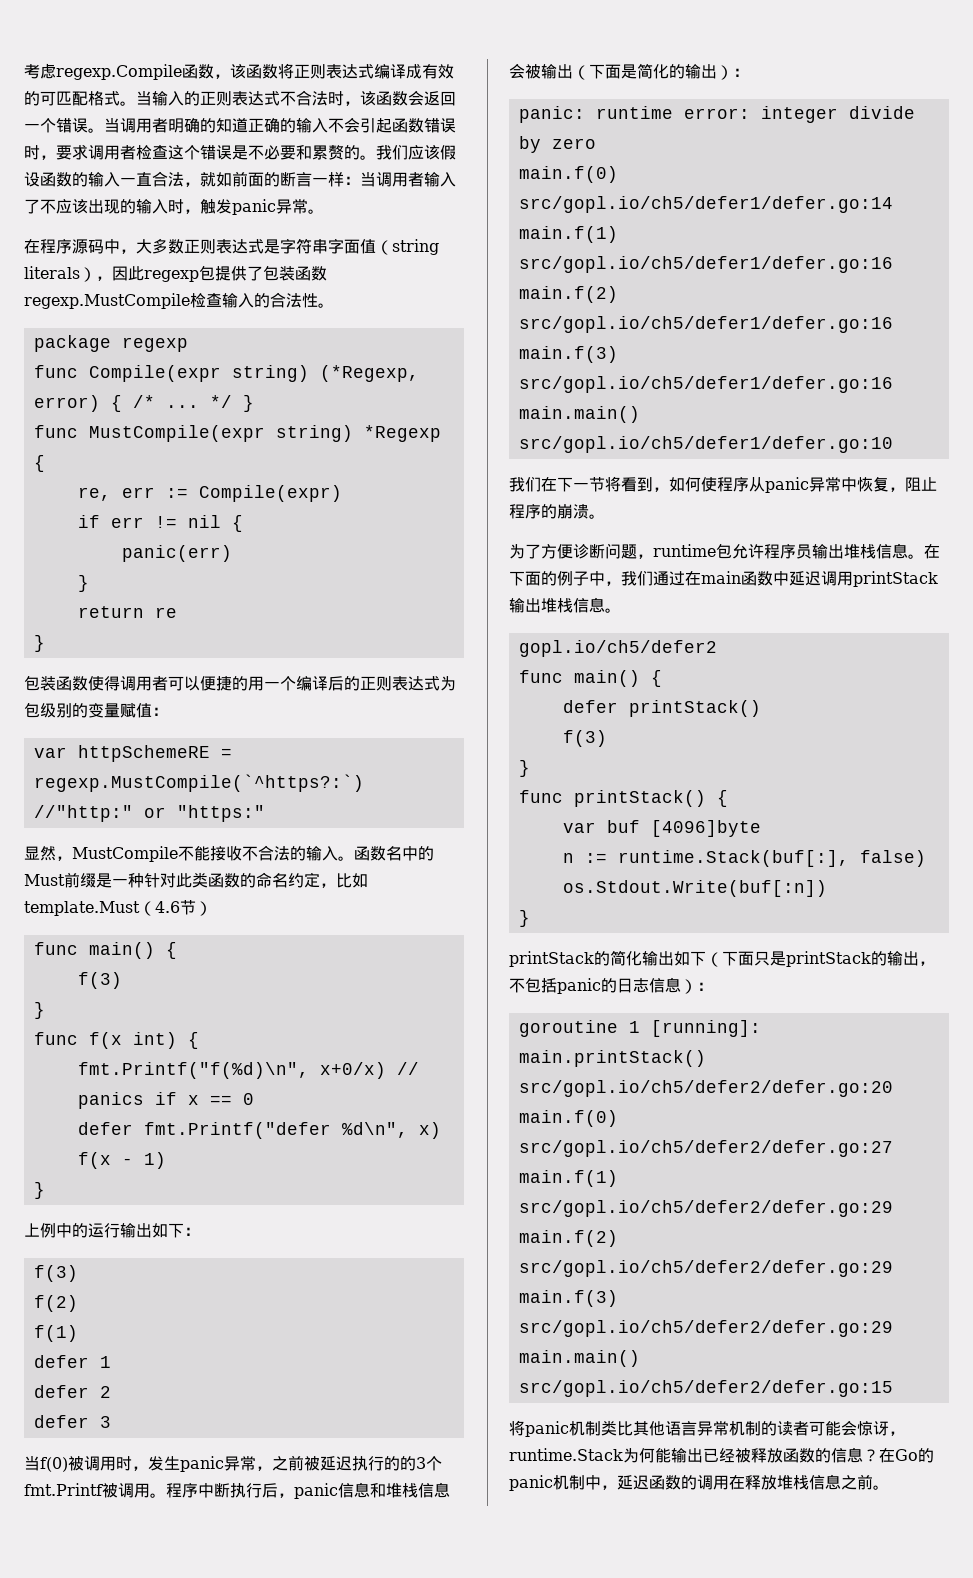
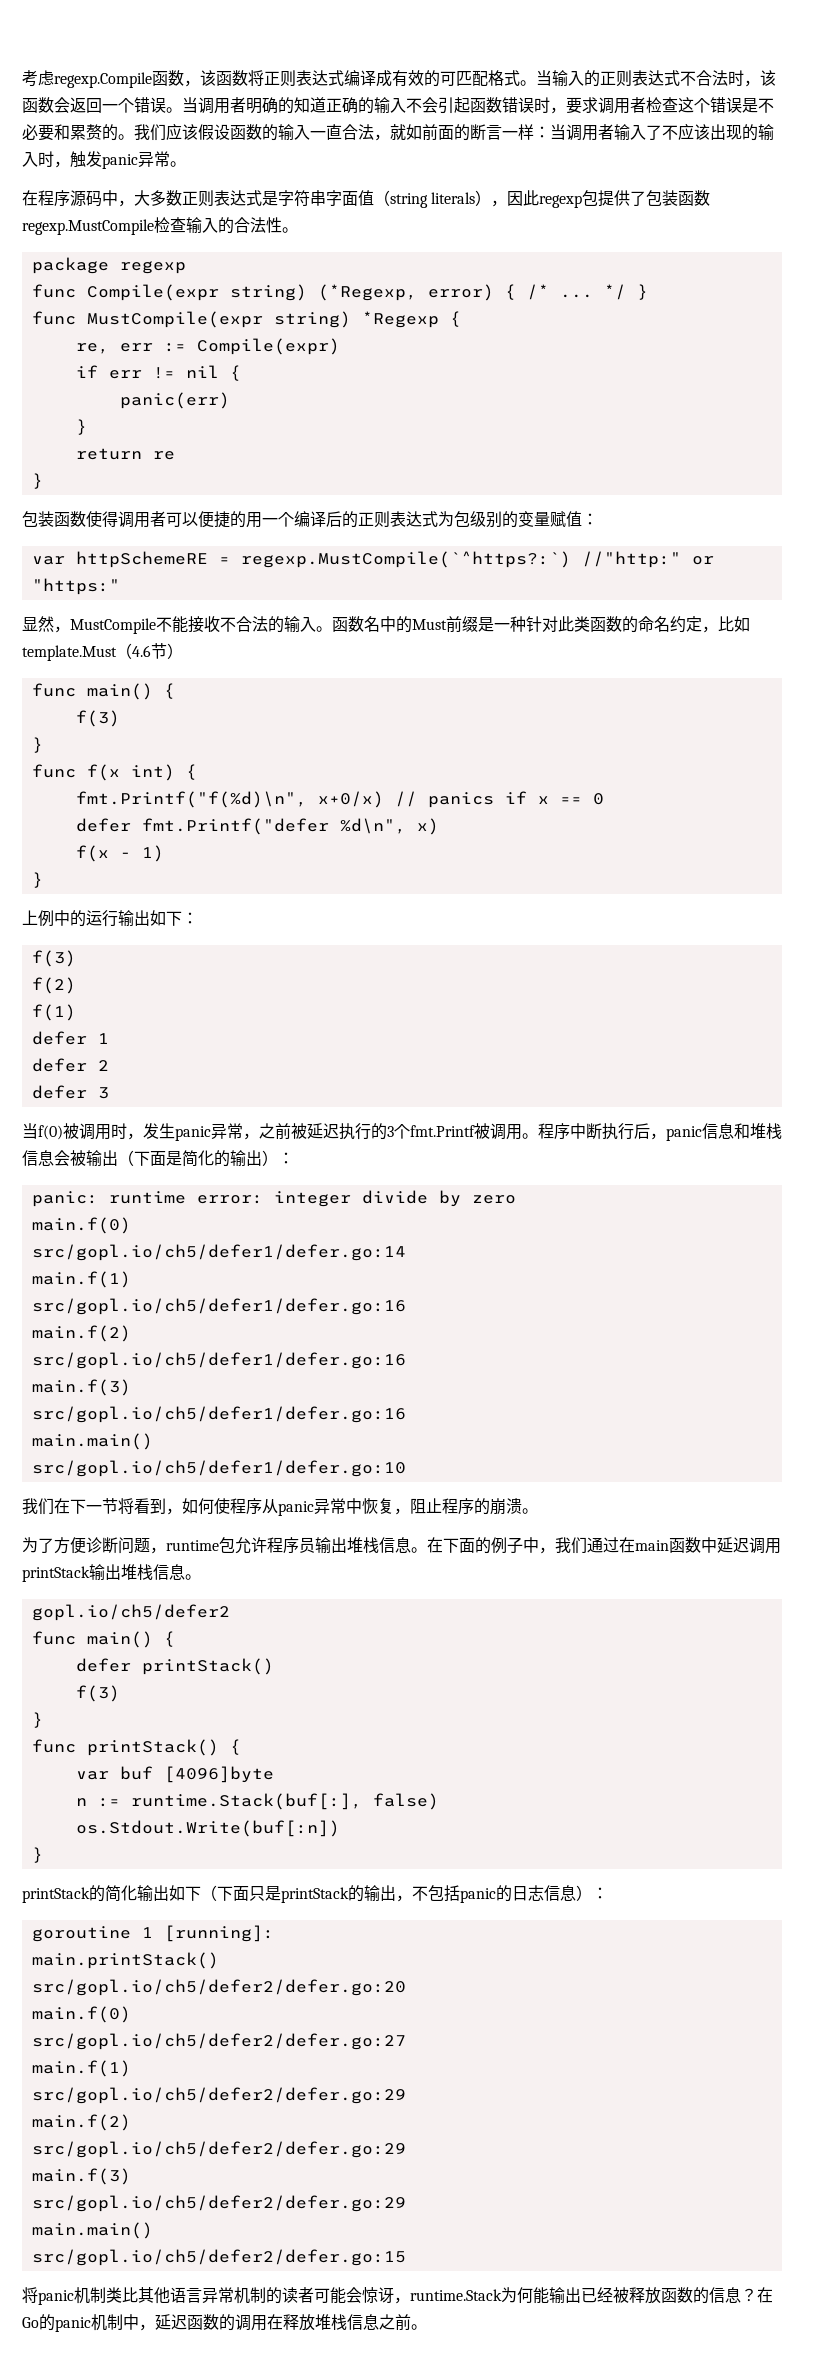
[400,1456,416,1471] 的 -> (387, 1131) none

